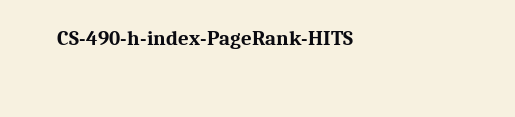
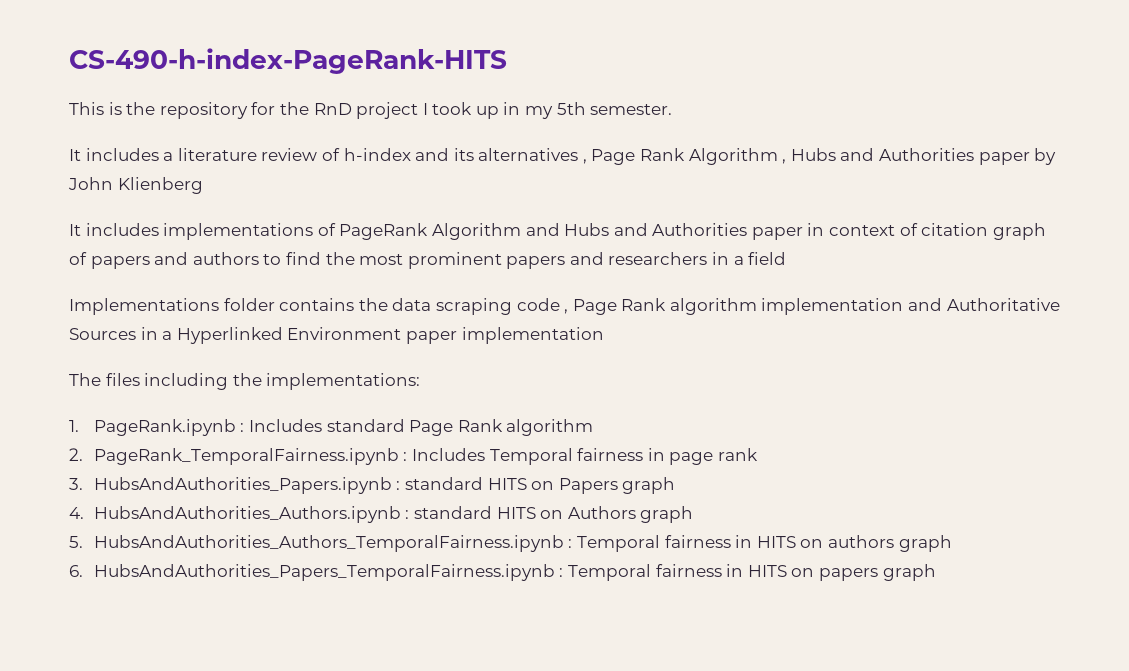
(353, 39) none -> [69,102,673,119] [69,148,1057,165] [68,177,203,194] [69,223,1046,240] [69,252,787,269] [69,298,1060,315] [69,327,604,344] [69,373,421,390] [69,419,594,436] [69,448,758,465] [69,477,676,494] [69,506,694,523] [69,535,952,552] [69,564,936,581] // This is the repository for the RnD project I took up in my 5th semester. // It includes a literature review of h-index and its alternatives , Page Rank Algorithm , Hubs and Authorities paper by John Klienberg // It includes implementations of PageRank Algorithm and Hubs and Authorities paper in context of citation graph of papers and authors to find the most prominent papers and researchers in a field // Implementations folder contains the data scraping code , Page Rank algorithm implementation and Authoritative Sources in a Hyperlinked Environment paper implementation // The files including the implementations: // 1. PageRank.ipynb : Includes standard Page Rank algorithm // 2. PageRank_TemporalFairness.ipynb : Includes Temporal fairness in page rank // 3. HubsAndAuthorities_Papers.ipynb : standard HITS on Papers graph // 4. HubsAndAuthorities_Authors.ipynb : standard HITS on Authors graph // 5. HubsAndAuthorities_Authors_TemporalFairness.ipynb : Temporal fairness in HITS on authors graph // 6. HubsAndAuthorities_Papers_TemporalFairness.ipynb : Temporal fairness in HITS on papers graph

